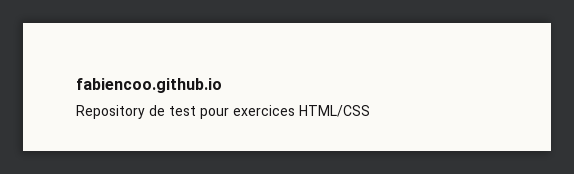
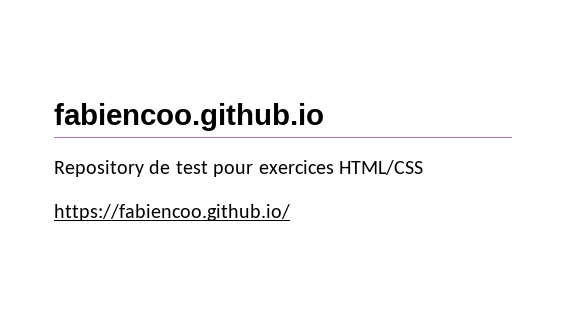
(370, 111) none -> [54,204,290,221] // https://fabiencoo.github.io/

